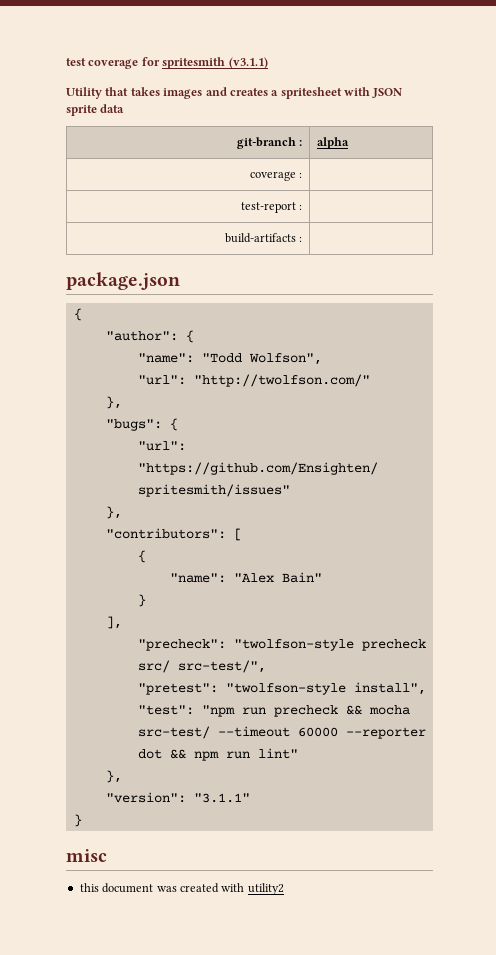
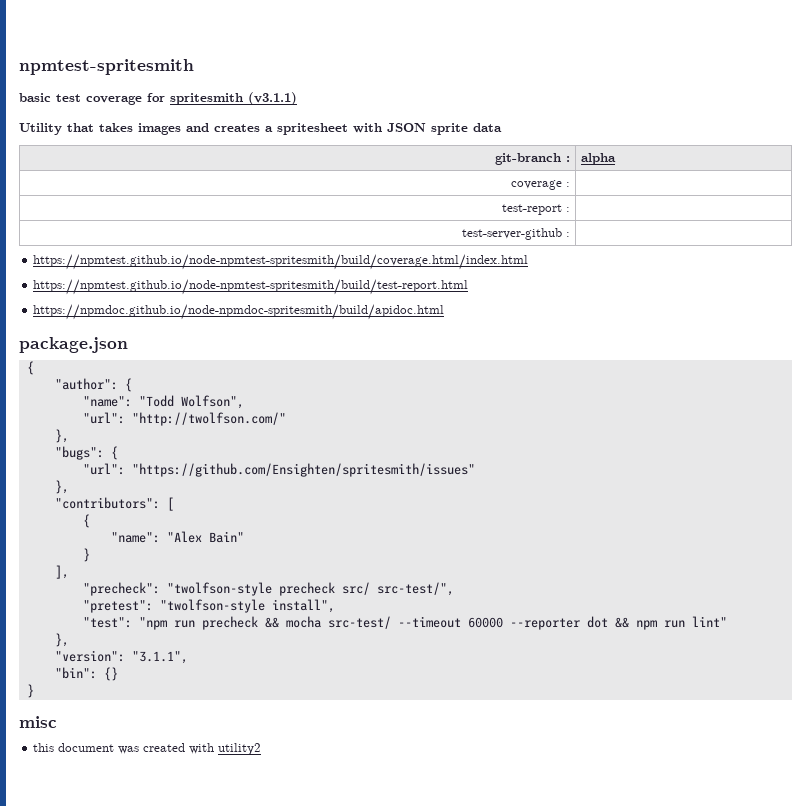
(66, 62) none -> [19,59,194,75] [19,93,51,102] npmtest-spritesmith // basic
[224,233,303,243] build-artifacts : | -> [462,228,571,240] [33,254,529,270] [33,279,469,295] [33,304,445,320] test-server-github : | // https://npmtest.github.io/node-npmtest-spritesmith/build/coverage.html/index.html // https://npmtest.github.io/node-npmtest-spritesmith/build/test-report.html // https://npmdoc.github.io/node-npmdoc-spritesmith/build/apidoc.html
[193,793,250,803] "3.1.1" -> [131,651,188,664] [54,667,118,681] "3.1.1", // "bin": {}

